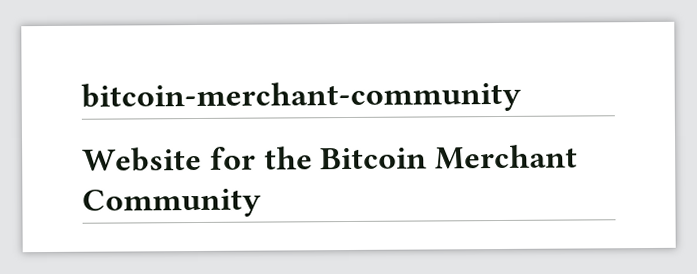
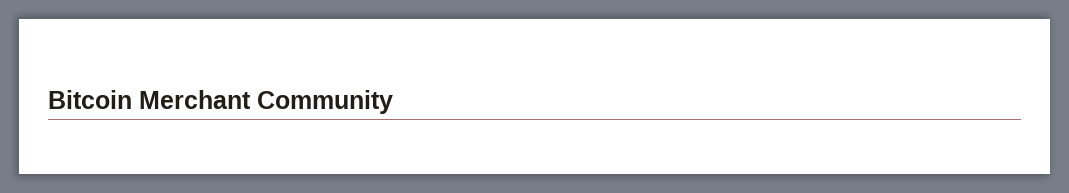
[81,80,521,114] [82,146,313,172] bitcoin-merchant-community // Website for the -> (48, 99) none

